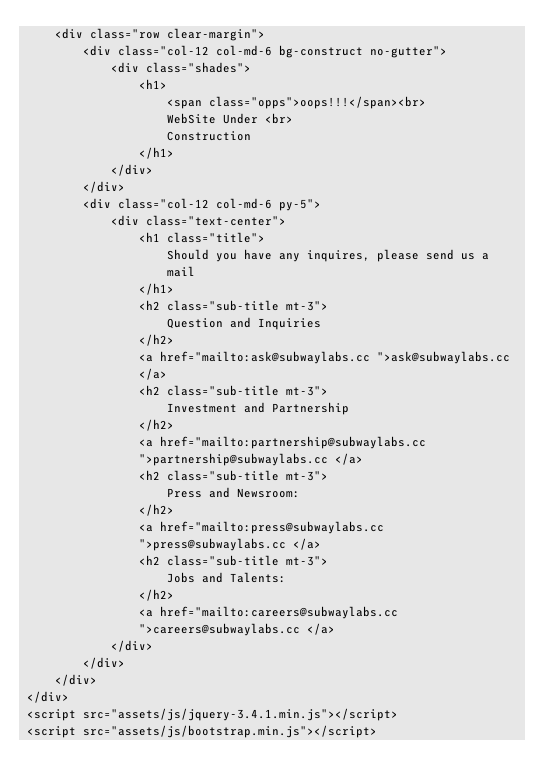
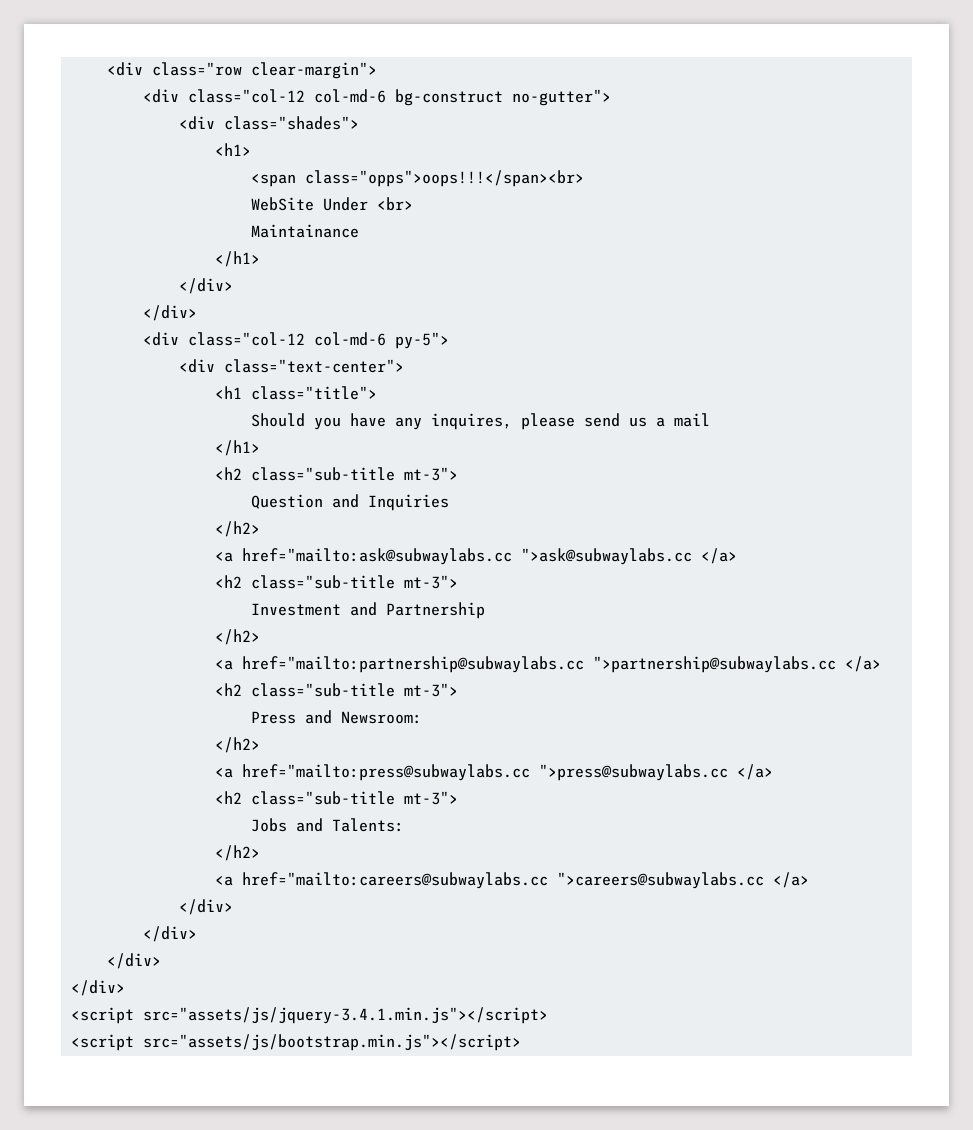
[166,131,251,141] Construction -> [250,224,359,238] Maintainance

